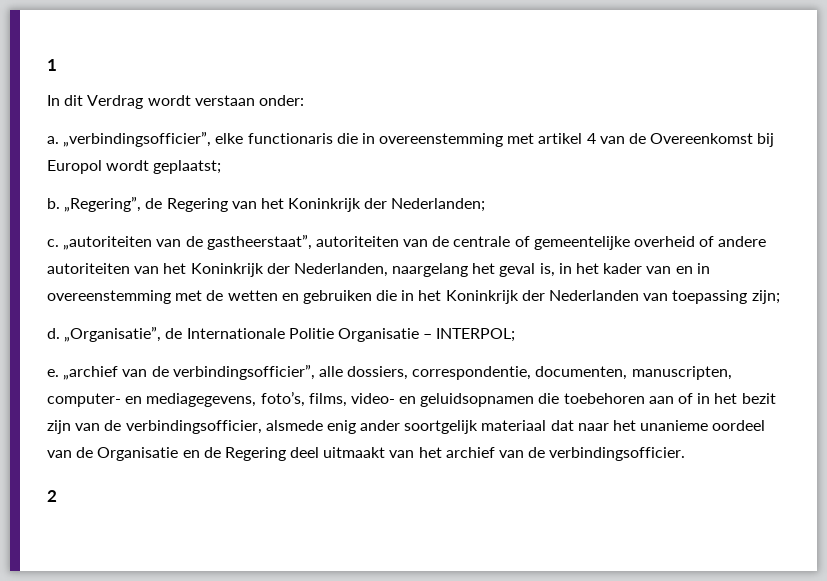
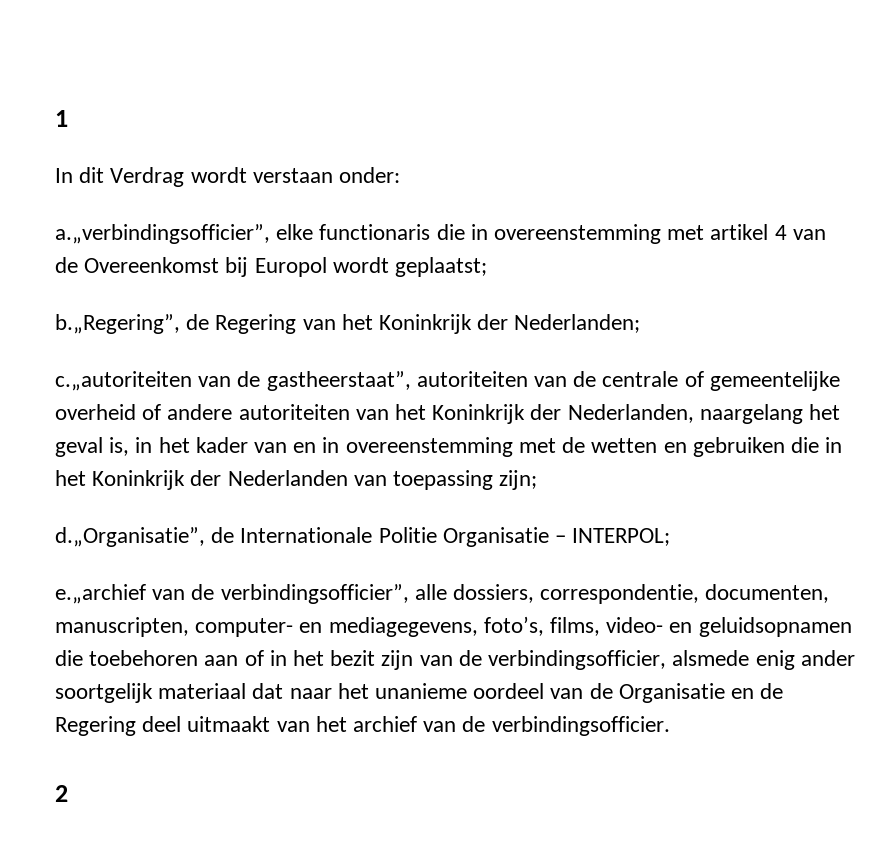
[47,131,212,147] a. „verbindingsofficier”, -> [55,224,270,244] a.„verbindingsofficier”,
[47,196,142,212] b. „Regering”, -> [55,314,180,334] b.„Regering”,
[47,236,153,250] c. „autoriteiten -> [55,371,192,391] c.„autoriteiten
[47,326,162,342] d. „Organisatie”, -> [55,527,205,547] d.„Organisatie”,
[47,366,119,380] e. „archief -> [55,584,146,604] e.„archief

